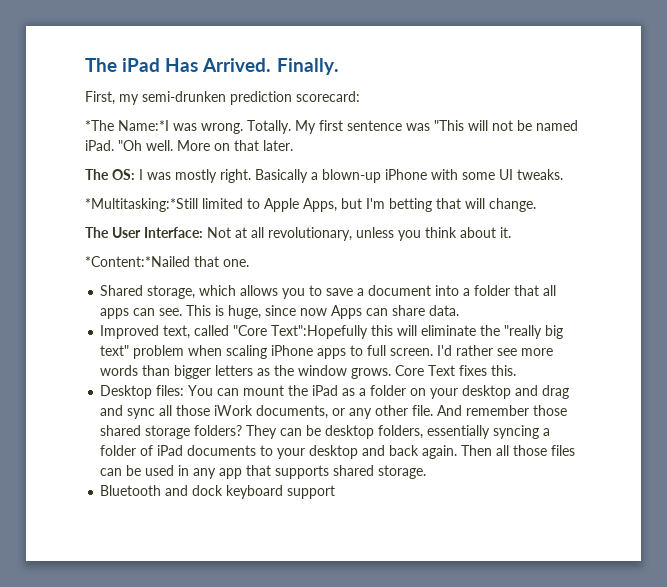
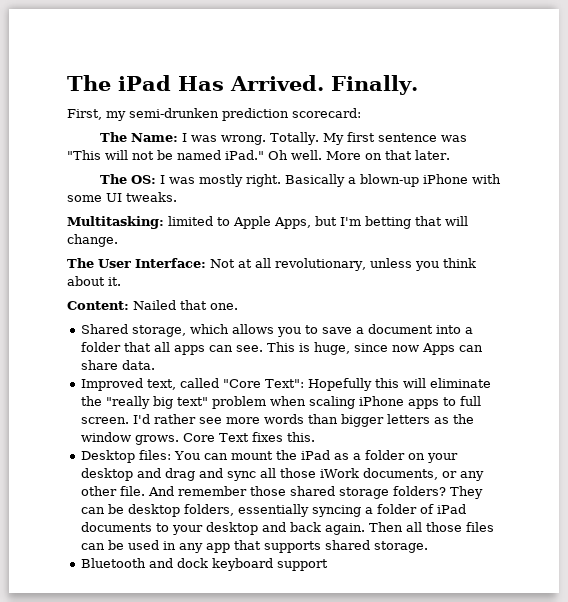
[85,120,169,131] *The Name:*I -> [99,132,187,142] The Name: I
[85,140,142,151] iPad. "Oh -> [225,150,288,160] iPad." Oh
[85,198,198,212] *Multitasking:*Still -> [67,216,164,229] Multitasking:
[85,256,190,267] *Content:*Nailed -> [67,300,176,310] Content: Nailed
[271,325,369,339] Text":Hopefully -> [265,378,373,391] Text": Hopefully

